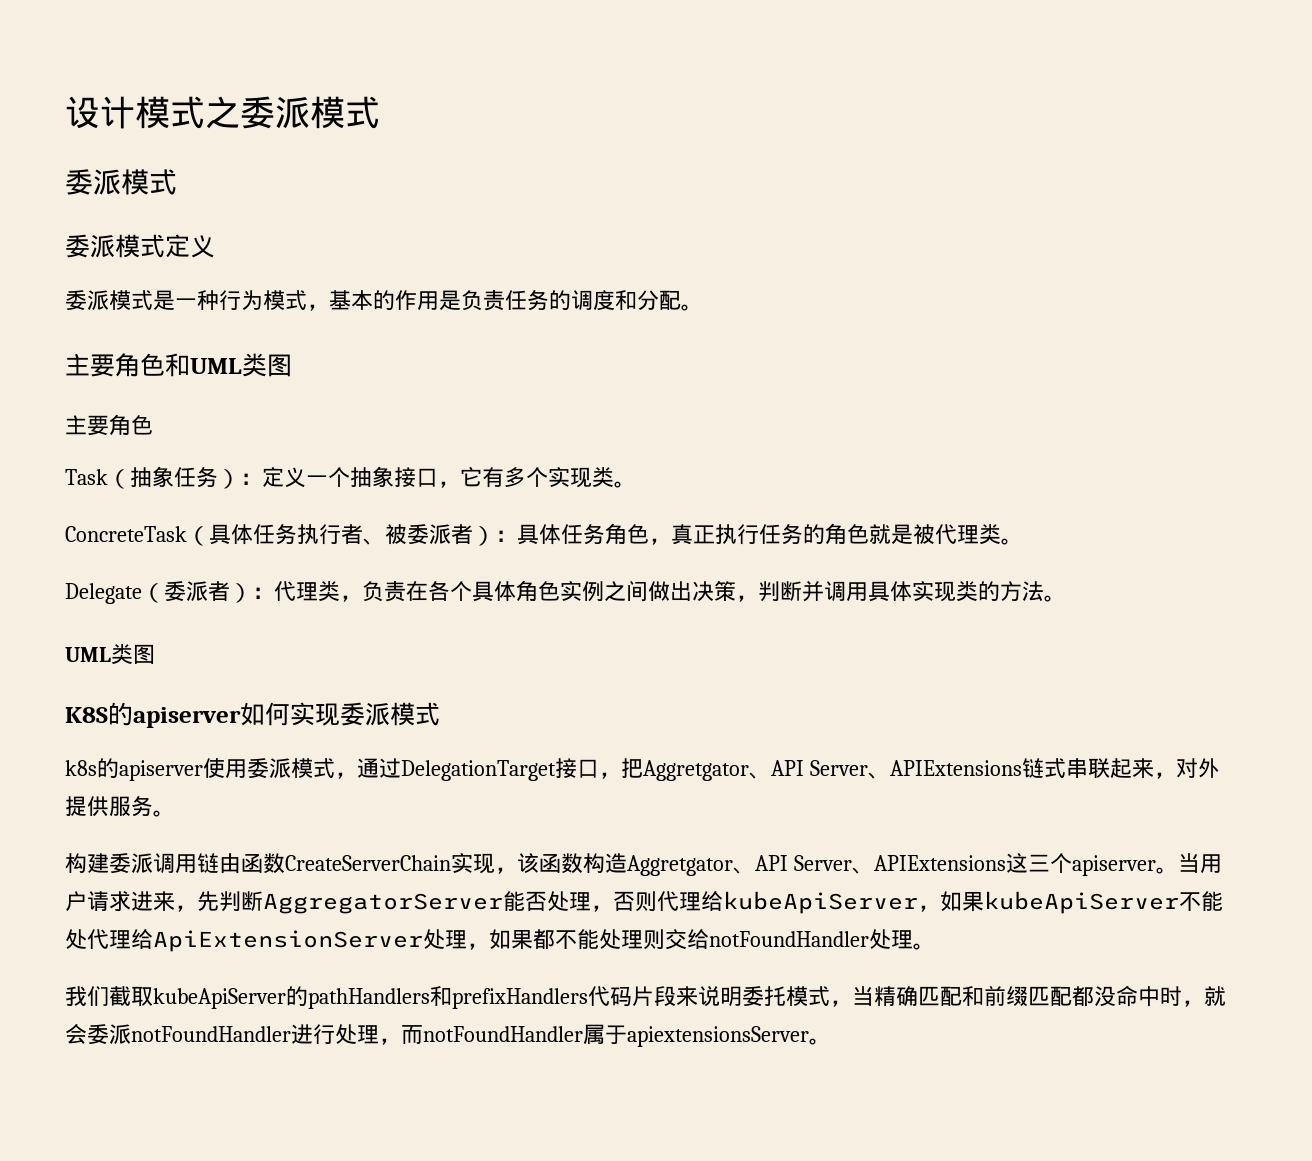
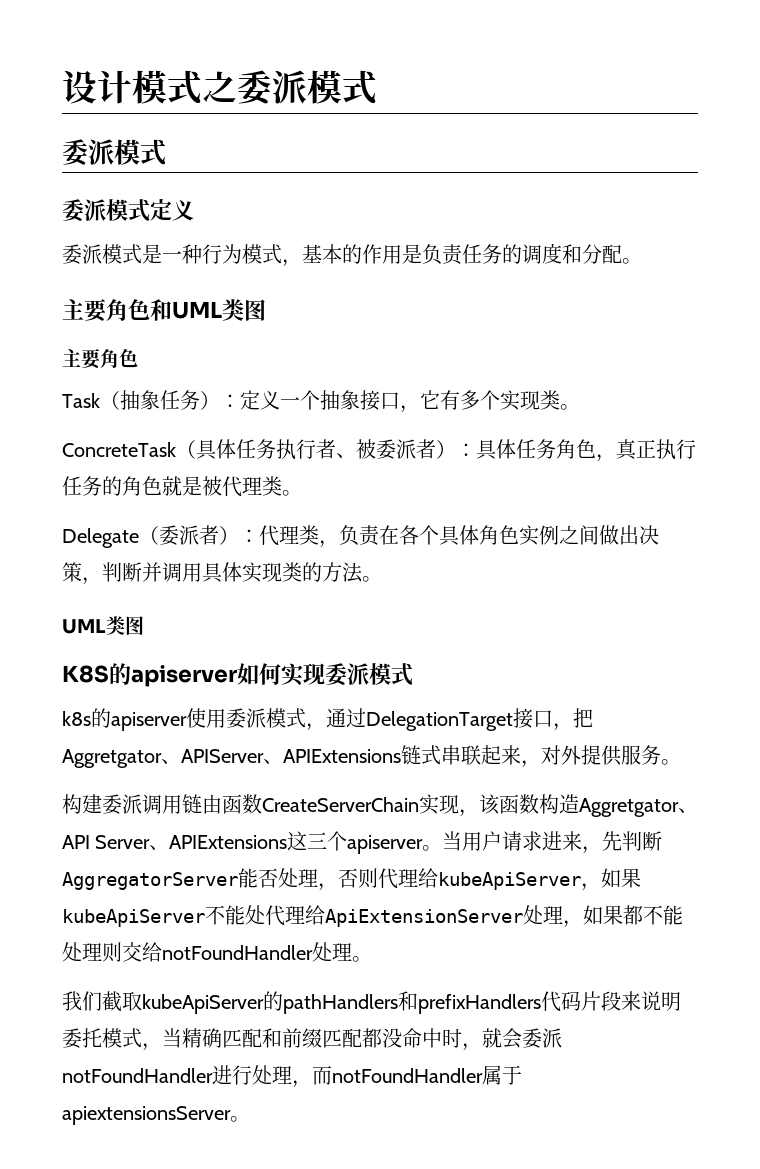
[771,760,868,776] API Server -> [181,749,264,763] APIServer

